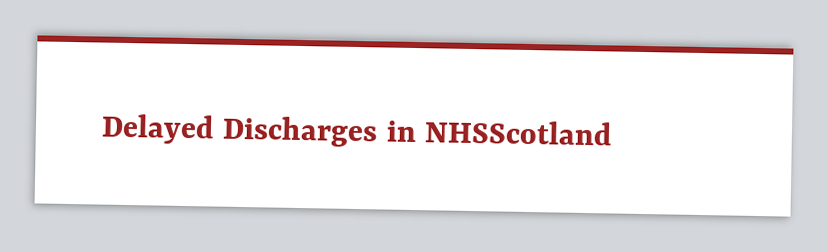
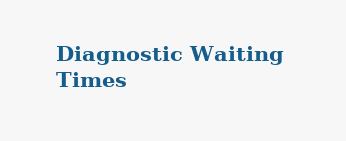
[101,113,614,148] Delayed Discharges in NHSScotland -> [56,46,284,65] [56,72,127,87] Diagnostic Waiting Times

